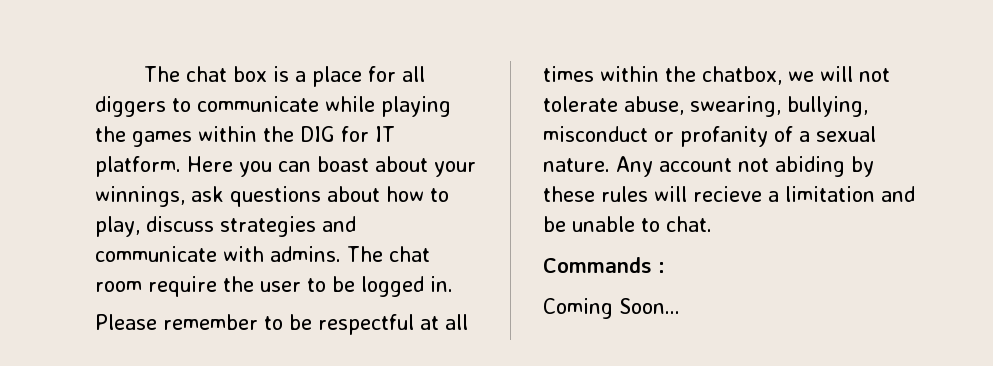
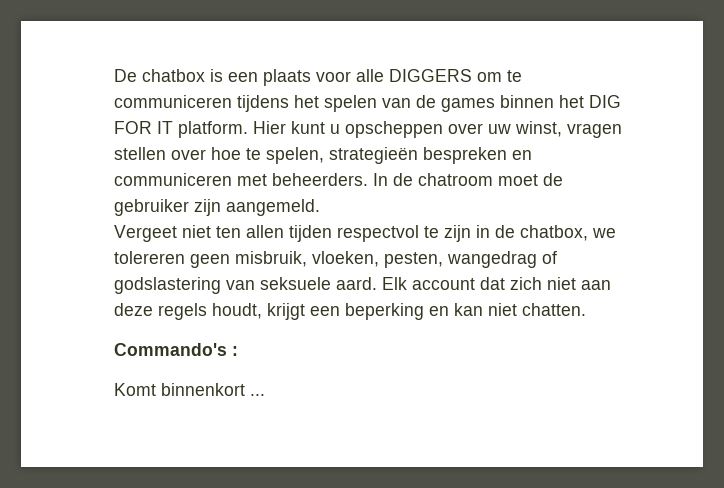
[143,66,425,87] [95,96,451,117] [95,126,395,147] [95,156,476,177] [95,186,449,207] [95,216,356,237] [95,246,430,262] [95,276,453,297] [95,314,468,335] [543,66,890,85] [543,96,868,117] [543,126,876,147] [543,156,874,177] [543,186,915,202] [543,216,712,232] [543,257,665,273] [543,298,680,319] The chat box is a place for all diggers to communicate while playing the games within the DIG for IT platform. Here you can boast about your winnings, ask questions about how to play, discuss strategies and communicate with admins. The chat room require the user to be logged in. // Please remember to be respectful at all times within the chatbox, we will not tolerate abuse, swearing, bullying, misconduct or profanity of a sexual nature. Any account not abiding by these rules will recieve a limitation and be unable to chat. // Commands : // Coming Soon... -> [114,69,522,86] [114,95,621,112] [114,121,622,138] [114,147,532,164] [114,173,563,186] [114,199,320,216] [114,225,616,242] [114,251,557,268] [114,277,611,294] [114,303,586,320] [114,343,238,356] [114,383,265,396] De chatbox is een plaats voor alle DIGGERS om te communiceren tijdens het spelen van de games binnen het DIG FOR IT platform. Hier kunt u opscheppen over uw winst, vragen stellen over hoe te spelen, strategieën bespreken en communiceren met beheerders. In de chatroom moet de gebruiker zijn aangemeld. // Vergeet niet ten allen tijden respectvol te zijn in de chatbox, we tolereren geen misbruik, vloeken, pesten, wangedrag of godslastering van seksuele aard. Elk account dat zich niet aan deze regels houdt, krijgt een beperking en kan niet chatten. // Commando's : // Komt binnenkort ...

